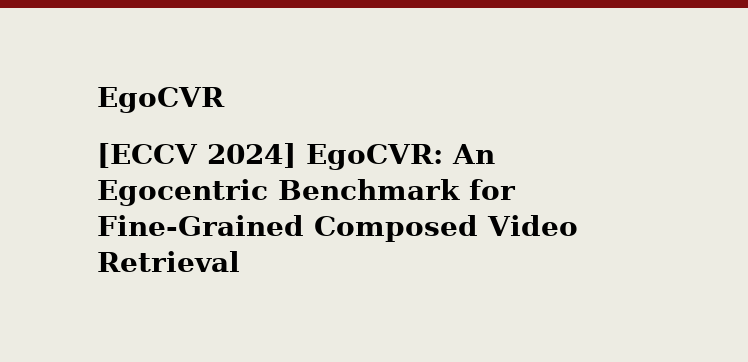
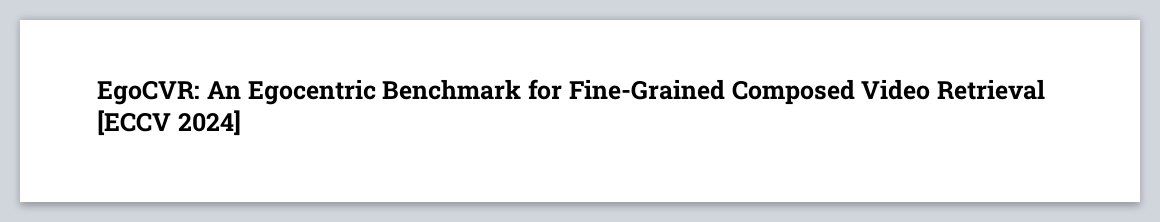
[97,87,225,113] [97,143,296,168] EgoCVR // [ECCV 2024] -> (97, 92) none
(240, 261) none -> [97,110,241,136] [ECCV 2024]

